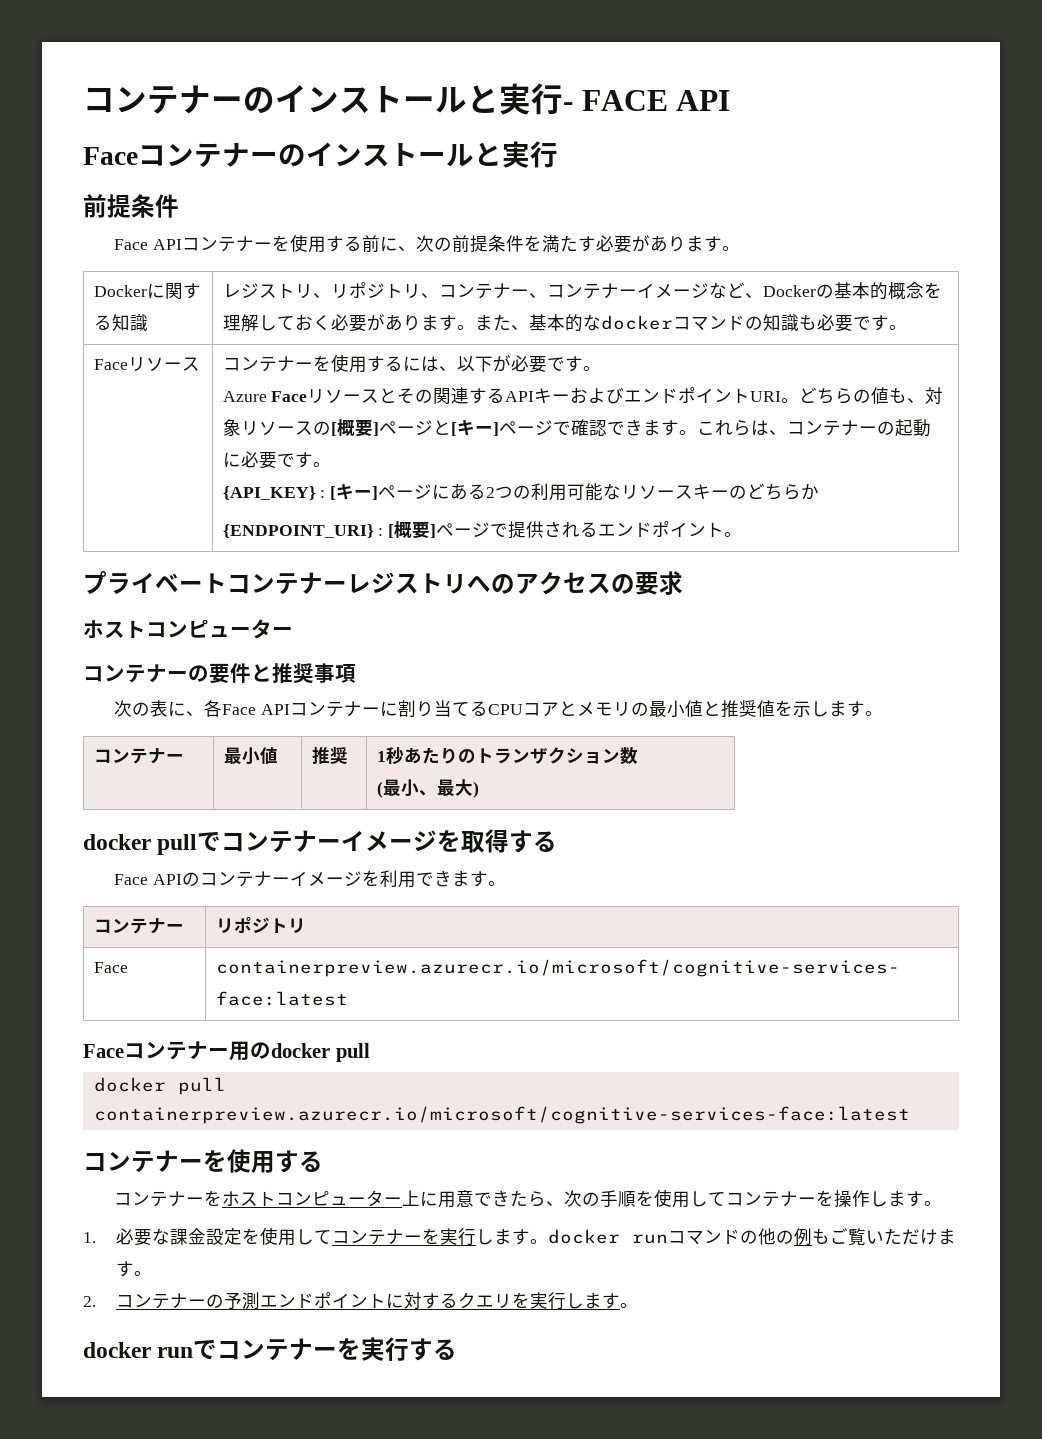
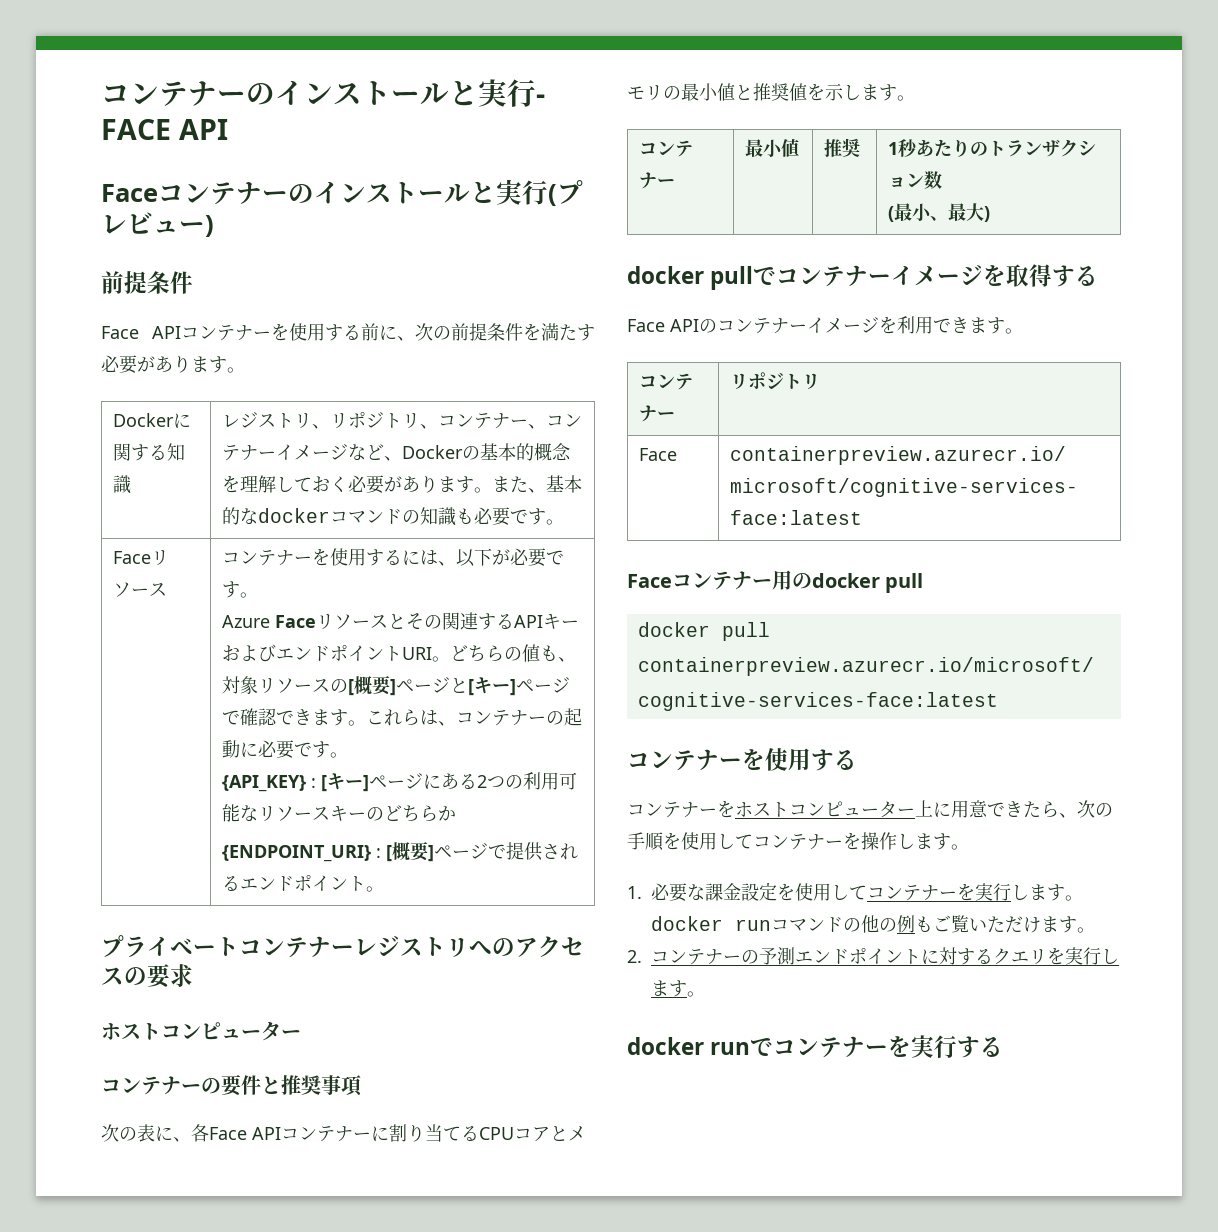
(558, 154) none -> [548,180,583,206] [101,212,214,237] (プレビュー)

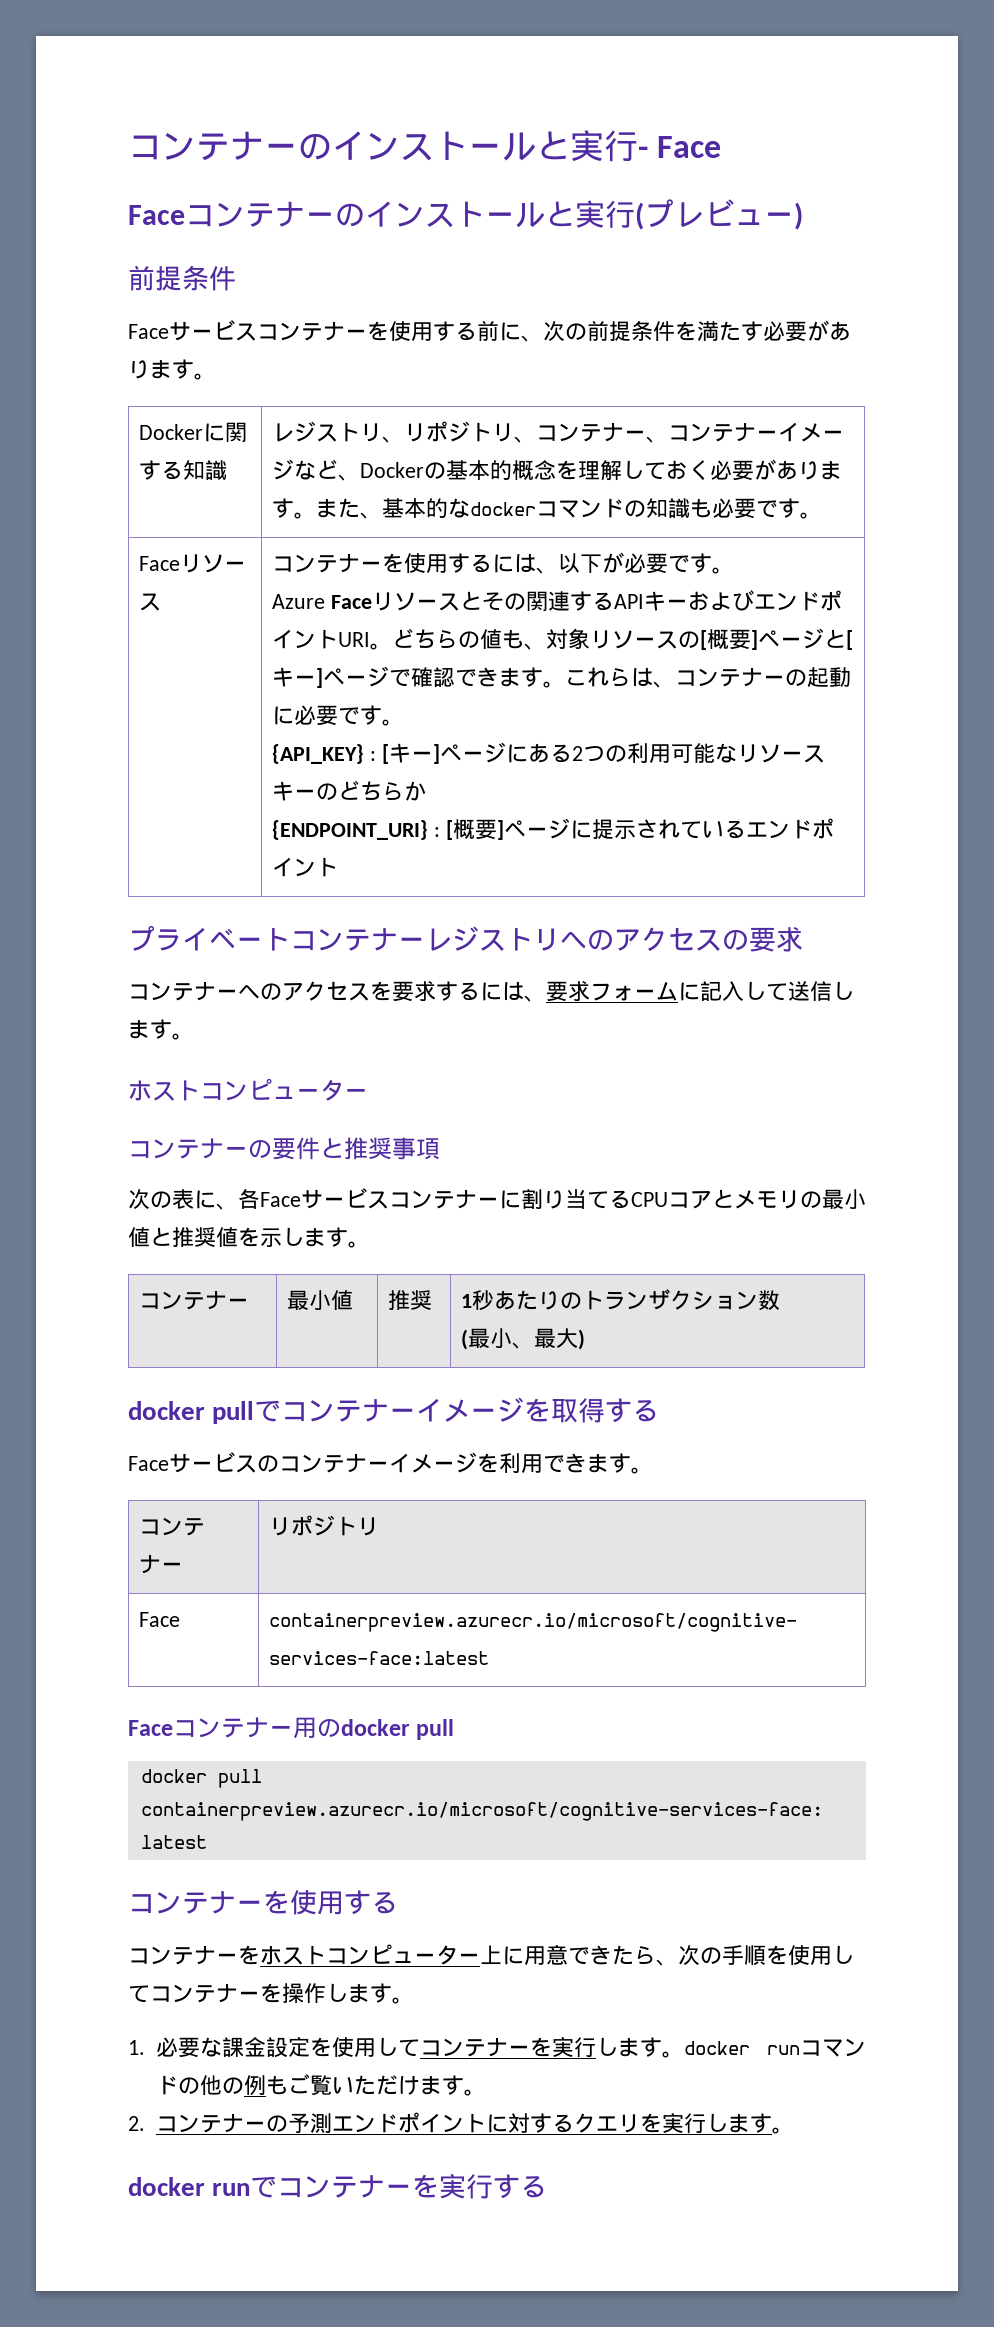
[101,119,228,140] FACE API -> [657,136,722,158] Face
[152,326,181,339] API -> [169,320,257,341] サービス
[488,842,579,861] で提供され -> [569,819,724,839] に提示されてい
[366,886,385,892] 。 -> (339, 867) none
(193, 975) none -> [128,981,854,1002] [128,1019,194,1040] // コンテナーへのアクセスを要求するには、要求フォームに記入して送信します。
[252,1127,281,1140] API -> [301,1188,389,1209] サービス
[670,319,699,332] API -> [169,1452,257,1473] サービス

